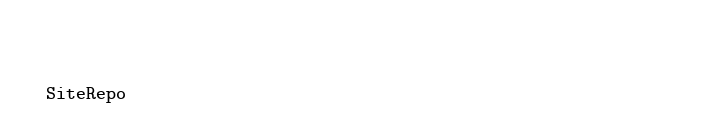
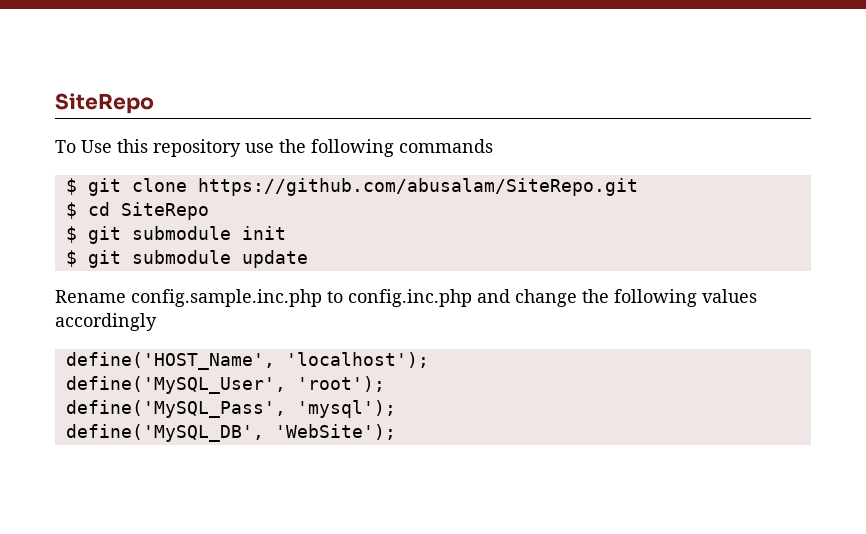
[46,87,126,103] SiteRepo -> [55,93,154,114] [55,139,493,157] [65,178,638,196] [65,202,209,220] [65,226,286,244] [65,250,308,268] [55,289,757,307] [55,313,157,331] [65,352,429,370] [65,376,385,394] [65,400,396,418] [65,424,396,442] SiteRepo // To Use this repository use the following commands // $ git clone https://github.com/abusalam/SiteRepo.git // $ cd SiteRepo // $ git submodule init // $ git submodule update // Rename config.sample.inc.php to config.inc.php and change the following values accordingly // define('HOST_Name', 'localhost'); // define('MySQL_User', 'root'); // define('MySQL_Pass', 'mysql'); // define('MySQL_DB', 'WebSite');

